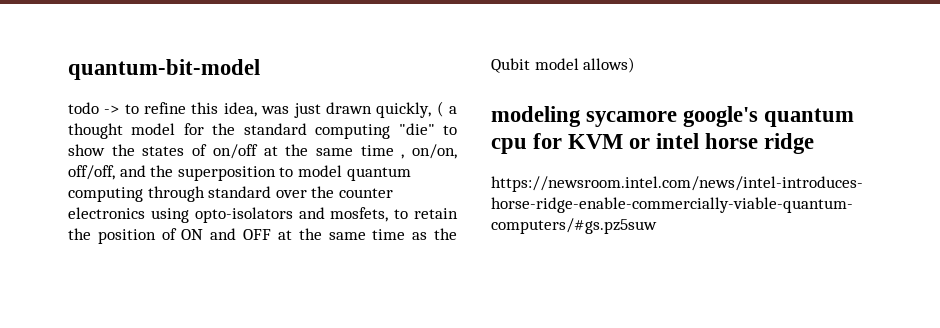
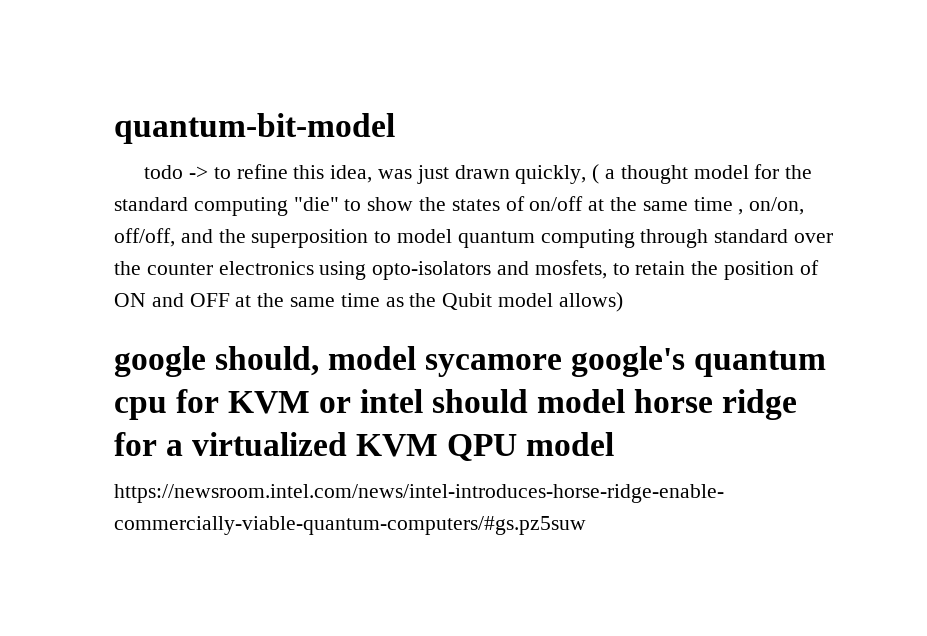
[491,106,581,127] modeling -> [114,346,417,377] google should, model
(700, 141) none -> [432,389,626,413] should model
(815, 143) none -> [114,432,615,461] for a virtualized KVM QPU model

